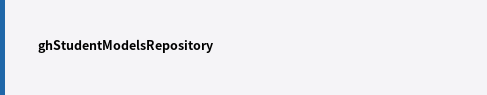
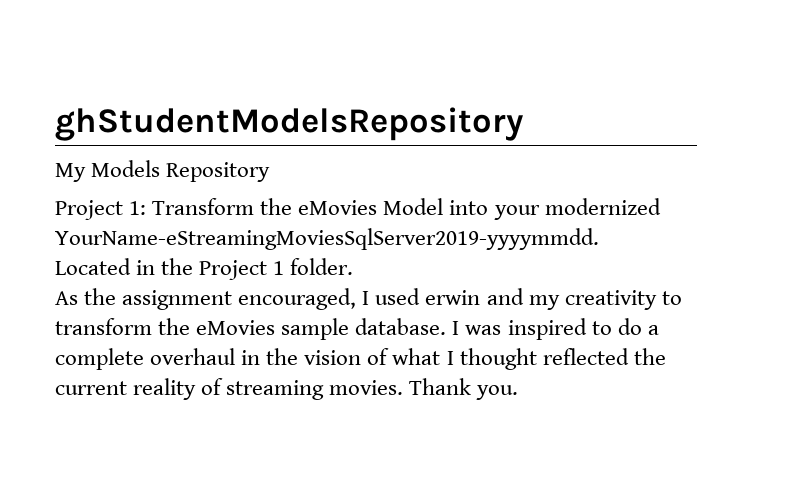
(213, 46) none -> [55,160,271,182] [55,198,661,220] [55,228,599,250] [55,258,354,280] [55,288,682,310] [55,318,659,340] [55,348,666,370] [55,378,519,400] // My Models Repository // Project 1: Transform the eMovies Model into your modernized YourName-eStreamingMoviesSqlServer2019-yyyymmdd. // Located in the Project 1 folder. // As the assignment encouraged, I used erwin and my creativity to transform the eMovies sample database. I was inspired to do a complete overhaul in the vision of what I thought reflected the current reality of streaming movies. Thank you.

